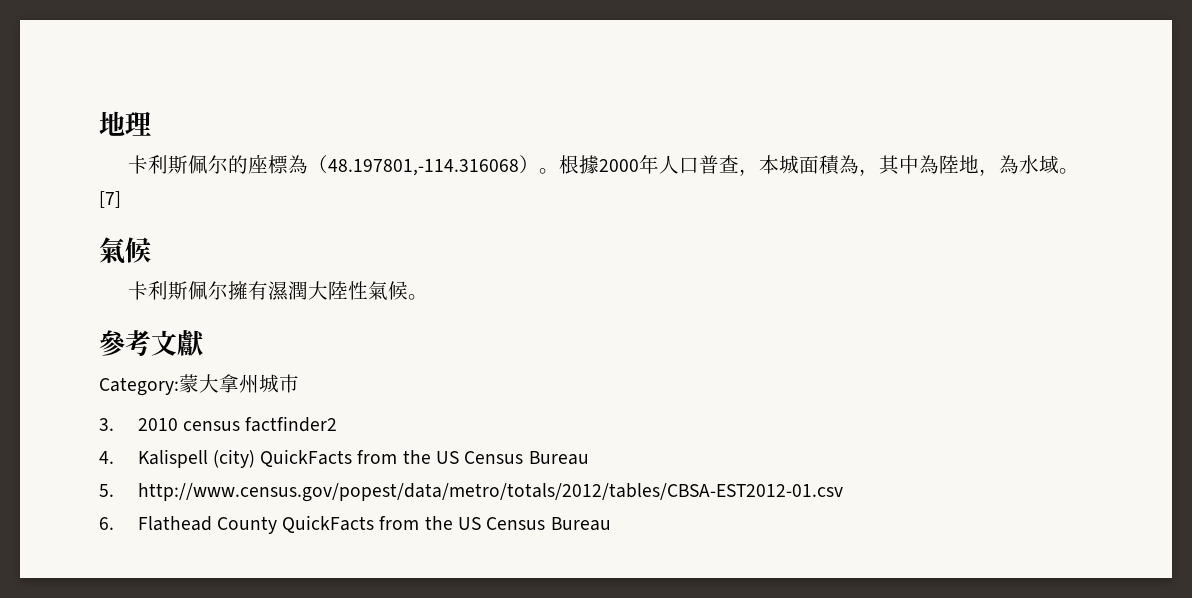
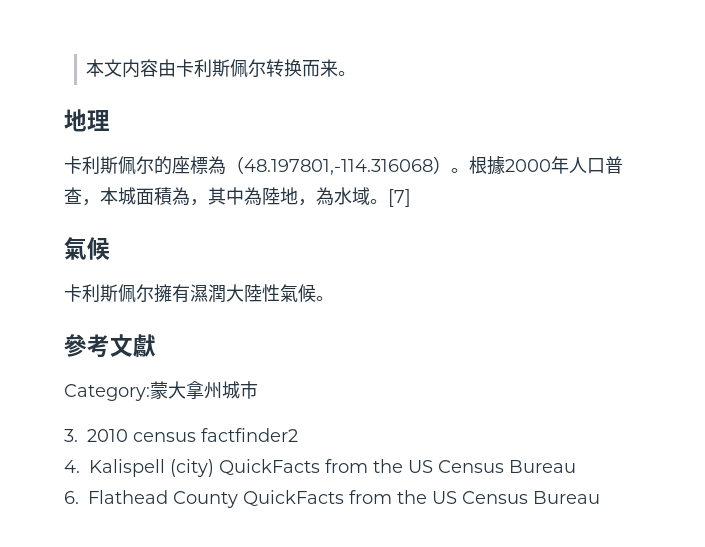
(99, 123) none -> [86,59,357,78] 本文内容由卡利斯佩尔转换而来。 //
[99,483,843,502] // 5. http://www.census.gov/popest/data/metro/totals/2012/tables/CBSA-EST2012-01.csv -> (576, 466) none

